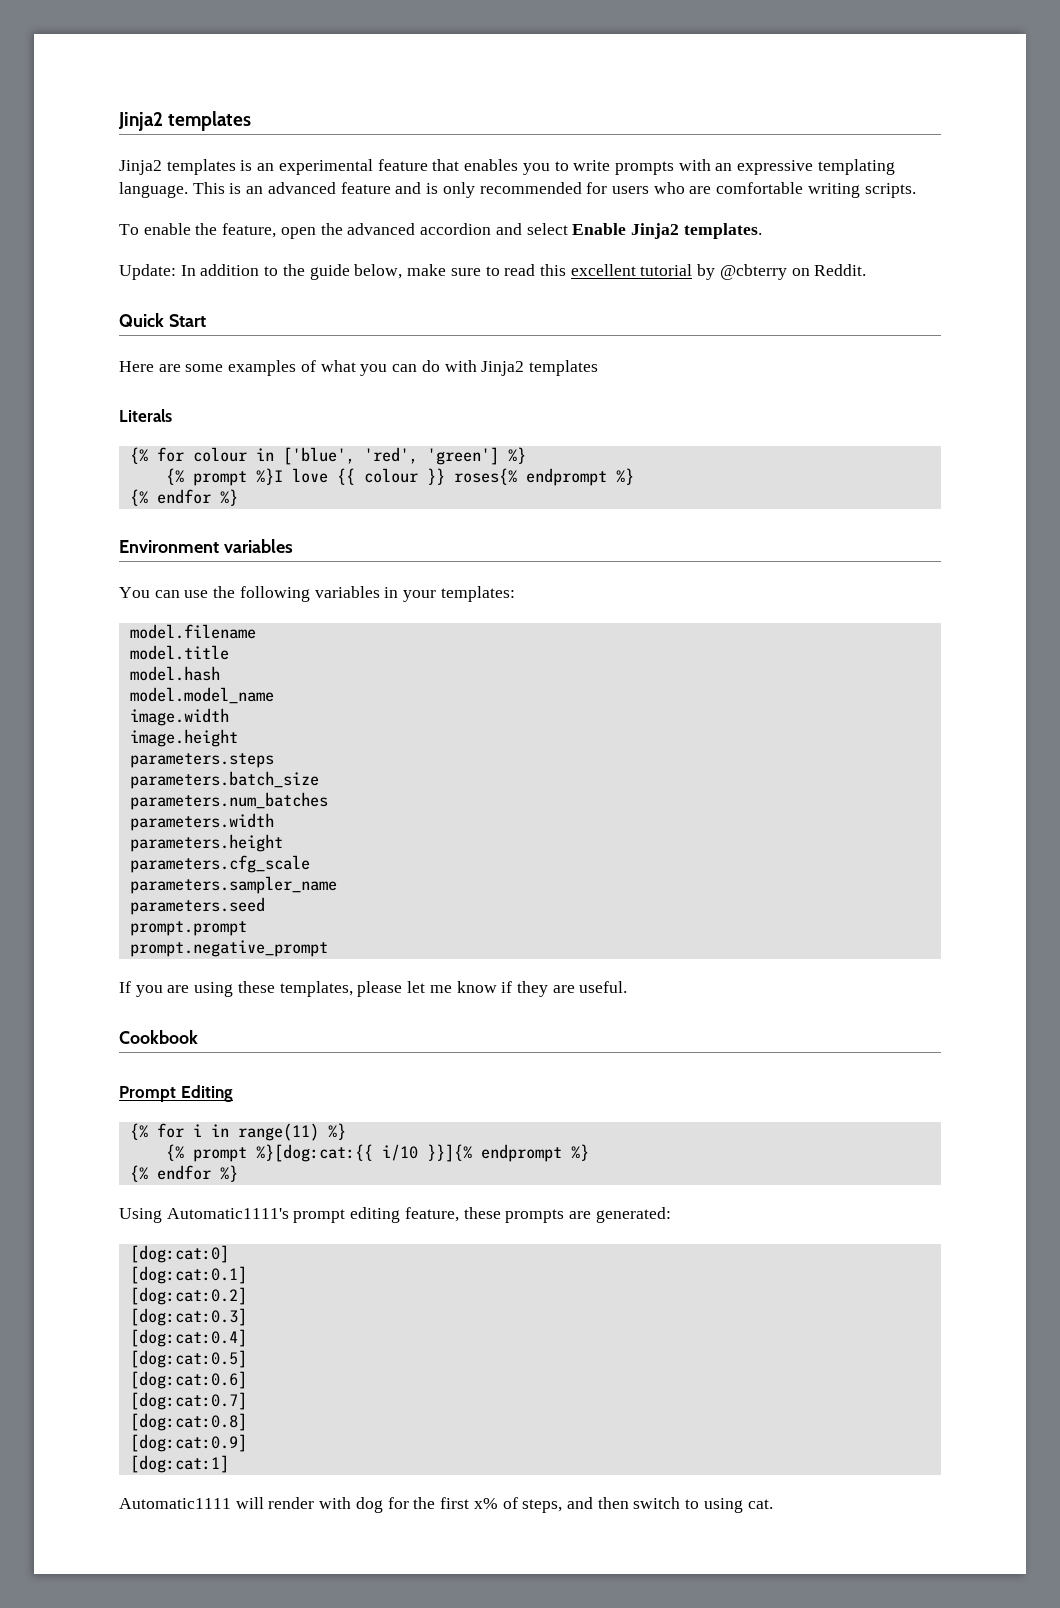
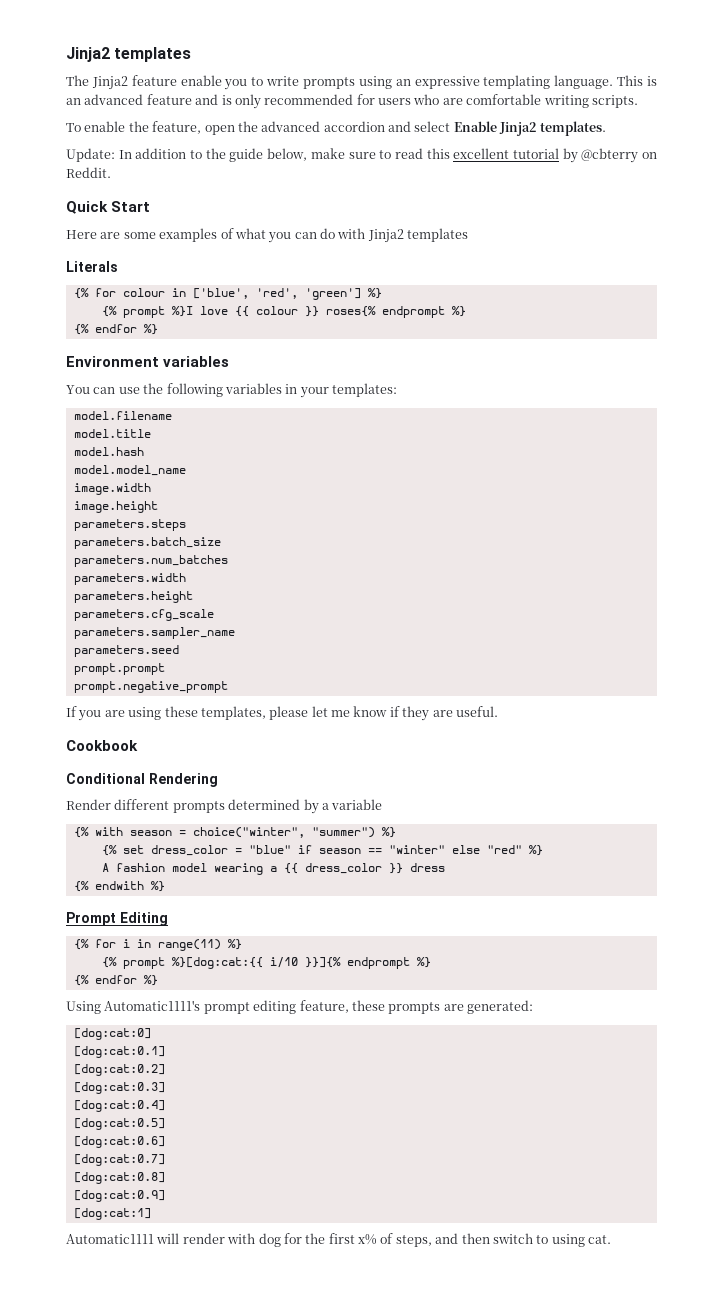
[118,111,252,131] [119,159,519,175] Jinja2 templates // Jinja2 templates is an experimental feature that enables -> [66,47,192,62] [66,75,222,90] Jinja2 templates // The Jinja2 feature enable
[678,159,711,171] with -> [358,76,392,89] using
(198, 1037) none -> [66,773,218,787] [66,799,383,814] [73,827,396,838] [101,845,543,856] [101,863,445,875] [73,881,165,892] // Conditional Rendering // Render different prompts determined by a variable // {% with season = choice("winter", "summer") %} // {% set dress_color = "blue" if season == "winter" else "red" %} // A fashion model wearing a {{ dress_color }} dress // {% endwith %}

